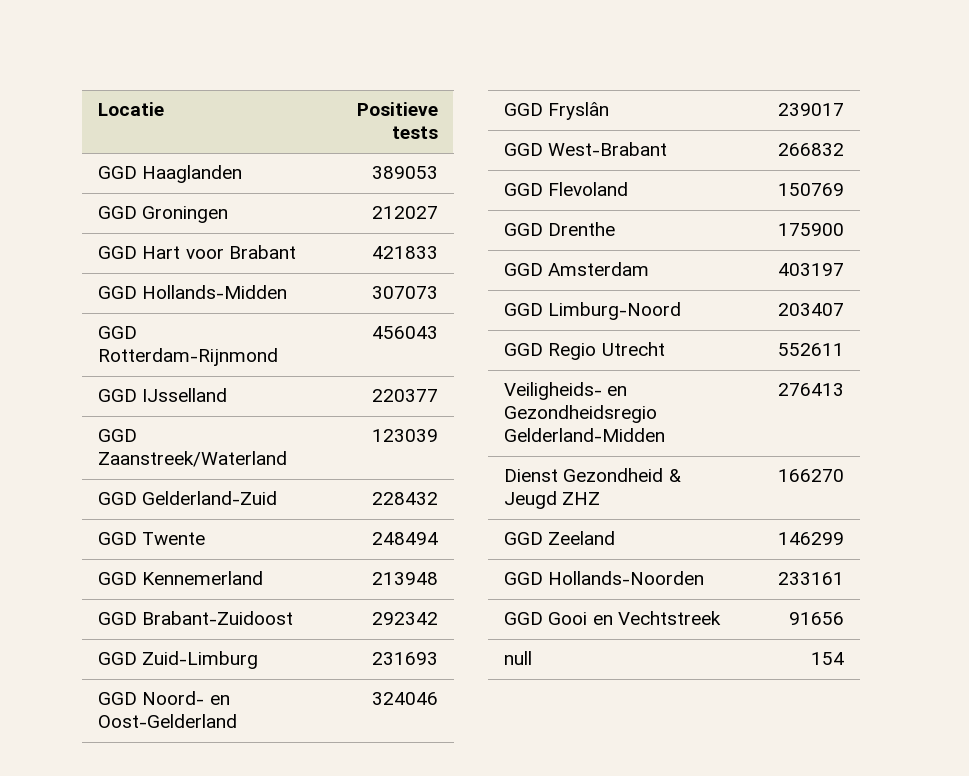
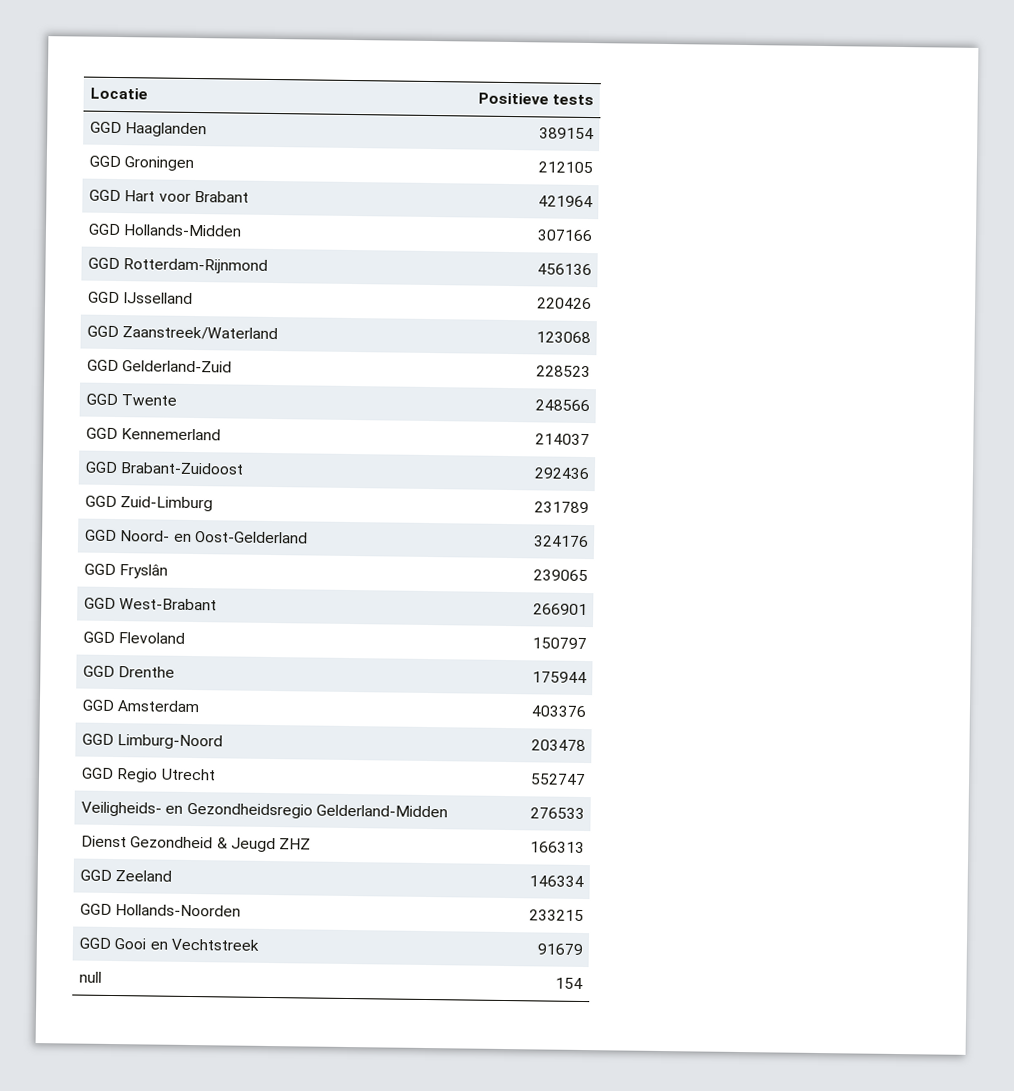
[371,166,438,179] 389053 -> [538,127,594,140] 389154
[371,206,438,219] 212027 -> [537,161,593,174] 212105
[371,246,438,259] 421833 -> [537,195,593,208] 421964
[371,286,438,299] 307073 -> [536,229,593,242] 307166
[371,326,438,339] 456043 -> [536,263,592,276] 456136
[371,389,438,402] 220377 -> [536,297,592,310] 220426
[371,429,438,442] 123039 -> [535,331,591,344] 123068
[371,492,438,505] 228432 -> [535,365,591,378] 228523
[371,532,438,545] 248494 -> [534,399,590,412] 248566
[371,572,438,585] 213948 -> [534,433,590,446] 214037
[371,612,438,625] 292342 -> [533,467,589,480] 292436
[371,652,438,665] 231693 -> [533,501,589,514] 231789
[371,692,438,705] 324046 -> [532,535,589,548] 324176
[777,103,844,116] 239017 -> [532,569,588,582] 239065
[777,143,844,156] 266832 -> [532,603,588,616] 266901
[777,183,844,196] 150769 -> [531,637,587,650] 150797
[777,223,844,236] 175900 -> [531,671,587,684] 175944
[777,263,844,276] 403197 -> [530,705,586,718] 403376
[777,303,844,316] 203407 -> [530,739,586,752] 203478
[777,343,844,356] 552611 -> [529,773,586,786] 552747
[777,383,844,396] 276413 -> [529,807,585,820] 276533
[777,469,844,482] 166270 -> [529,841,585,854] 166313
[777,532,844,545] 146299 -> [528,875,584,888] 146334
[777,572,844,585] 233161 -> [528,909,584,922] 233215
[788,612,844,625] 91656 -> [536,943,583,955] 91679

